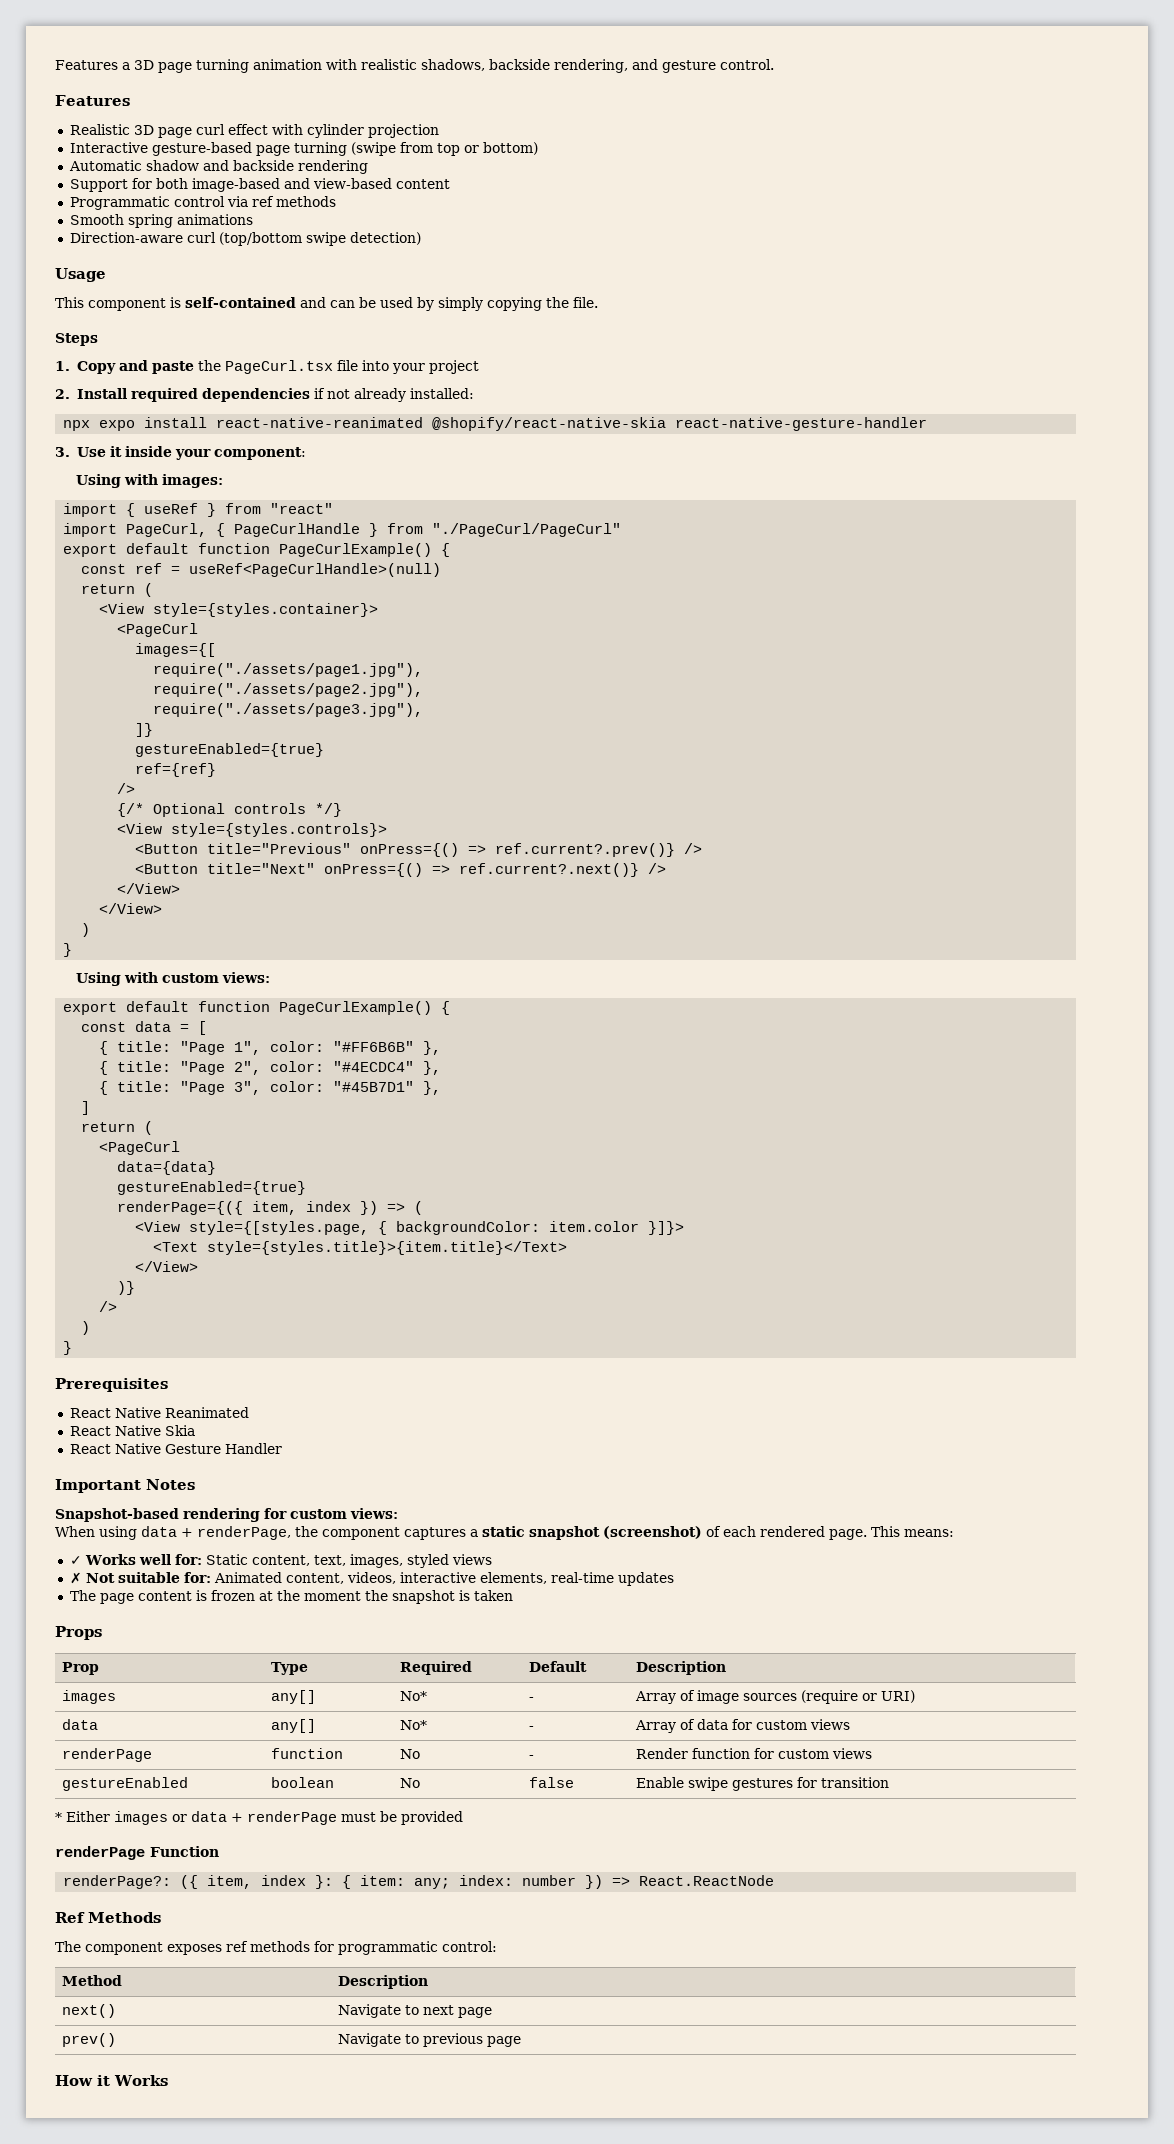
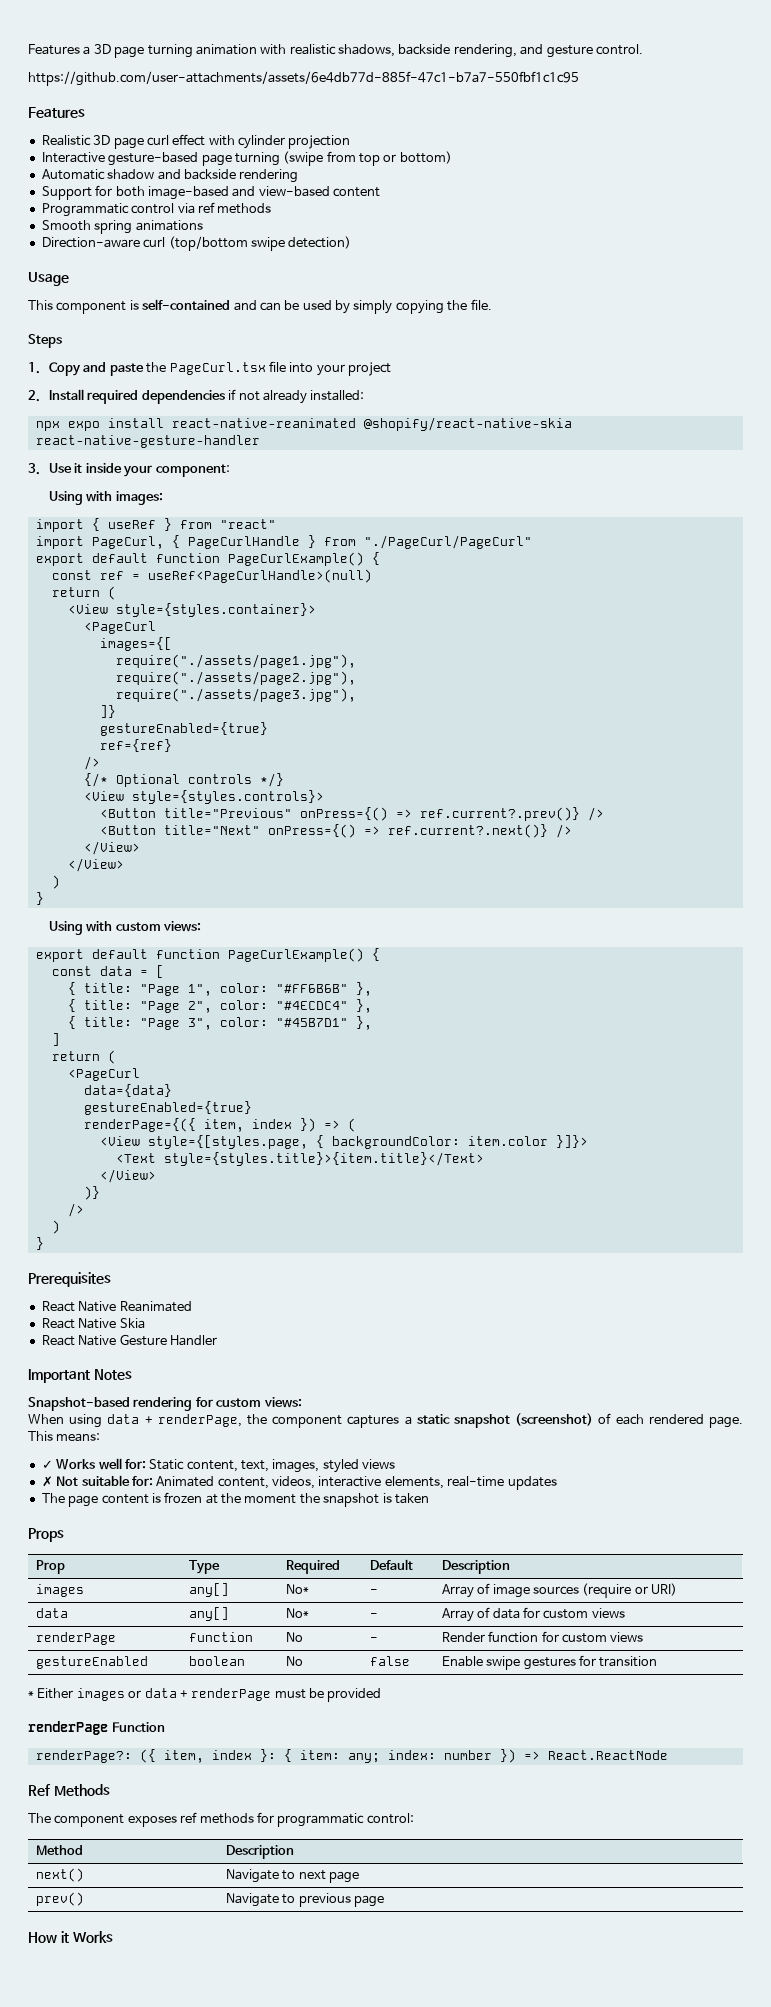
(774, 64) none -> [28,71,579,86] // https://github.com/user-attachments/assets/6e4db77d-885f-47c1-b7a7-550fbf1c1c95

